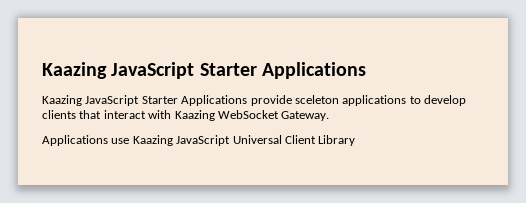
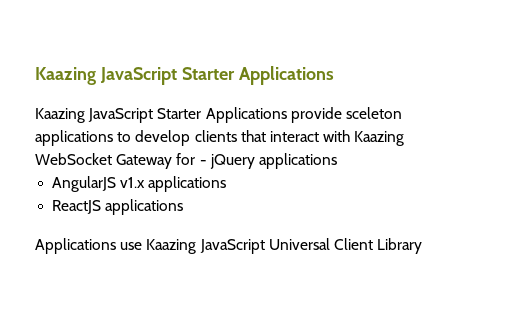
[281,111,330,121] Gateway. -> [116,153,337,169] [52,176,227,192] [52,199,184,215] Gateway for - jQuery applications // AngularJS v1.x applications // ReactJS applications

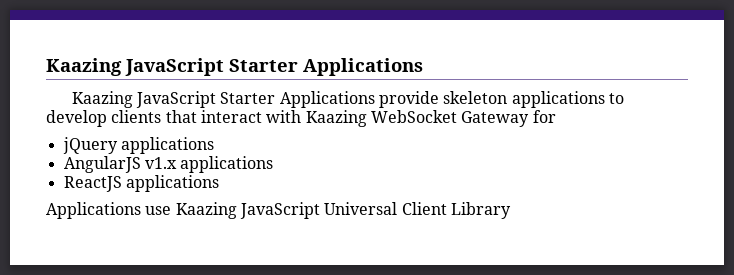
[345,107,402,119] sceleton -> [443,91,508,104] skeleton
[199,160,207,165] - -> (556, 116) //

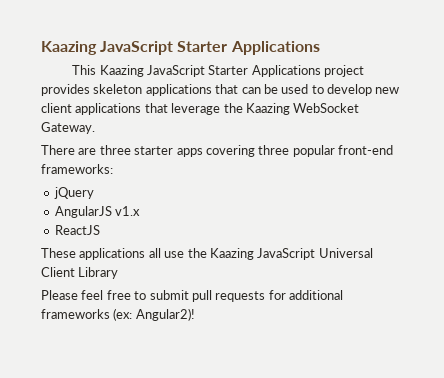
[71,91,625,108] [46,110,556,127] Kaazing JavaScript Starter Applications provide skeleton applications to develop clients that interact with Kaazing WebSocket Gateway for -> [72,65,365,77] [41,84,400,96] [41,103,360,115] [41,122,95,134] [41,145,393,157] [41,164,113,174] This Kaazing JavaScript Starter Applications project provides skeleton applications that can be used to develop new client applications that leverage the Kaazing WebSocket Gateway. // There are three starter apps covering three popular front-end frameworks:
[120,137,214,154] applications -> (94, 193) none
[180,156,274,173] applications -> (141, 211) none
[125,175,219,192] [46,202,172,219] applications // Applications use -> [41,248,207,260] // These applications all use the
(511, 210) none -> [41,290,343,302] [41,308,195,321] // Please feel free to submit pull requests for additional frameworks (ex: Angular2)!

